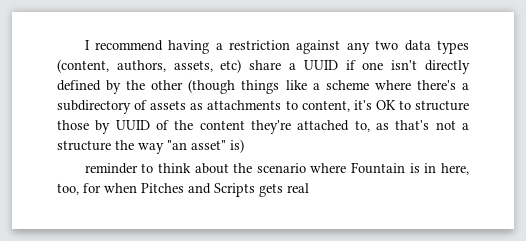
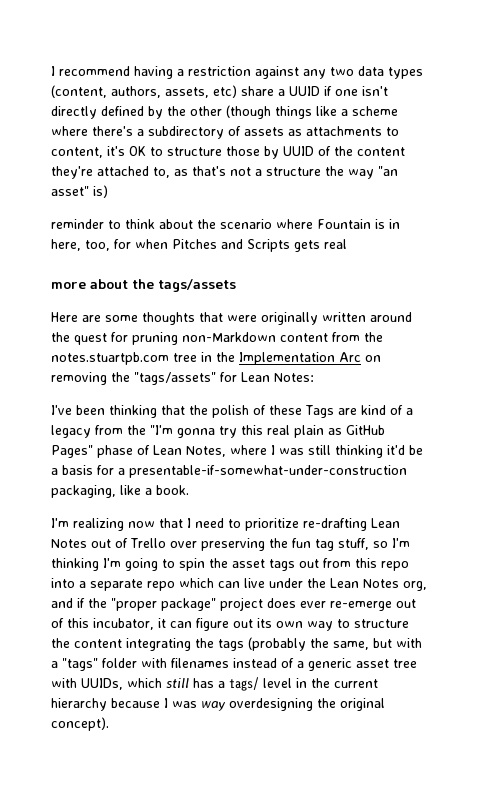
(309, 188) none -> [51,279,236,292] [51,312,412,325] [51,332,383,345] [51,352,381,365] [51,372,314,385] [51,405,413,418] [51,425,385,438] [51,445,423,458] [51,465,407,478] [51,485,189,498] [51,518,400,531] [51,538,410,551] [51,558,409,571] [51,578,427,591] [51,597,416,611] [51,618,409,631] [51,637,422,651] [51,658,417,671] [51,677,378,691] [51,698,385,711] [51,717,109,731] // more about the tags/assets // Here are some thoughts that were originally written around the quest for pruning non-Markdown content from the notes.stuartpb.com tree in the Implementation Arc on removing the "tags/assets" for Lean Notes: // I've been thinking that the polish of these Tags are kind of a legacy from the "I'm gonna try this real plain as GitHub Pages" phase of Lean Notes, where I was still thinking it'd be a basis for a presentable-if-somewhat-under-construction packaging, like a book. // I'm realizing now that I need to prioritize re-drafting Lean Notes out of Trello over preserving the fun tag stuff, so I'm thinking I'm going to spin the asset tags out from this repo into a separate repo which can live under the Lean Notes org, and if the "proper package" project does ever re-emerge out of this incubator, it can figure out its own way to structure the content integrating the tags (probably the same, but with a "tags" folder with filenames instead of a generic asset tree with UUIDs, which still has a tags/ level in the current hierarchy because I was way overdesigning the original concept).

